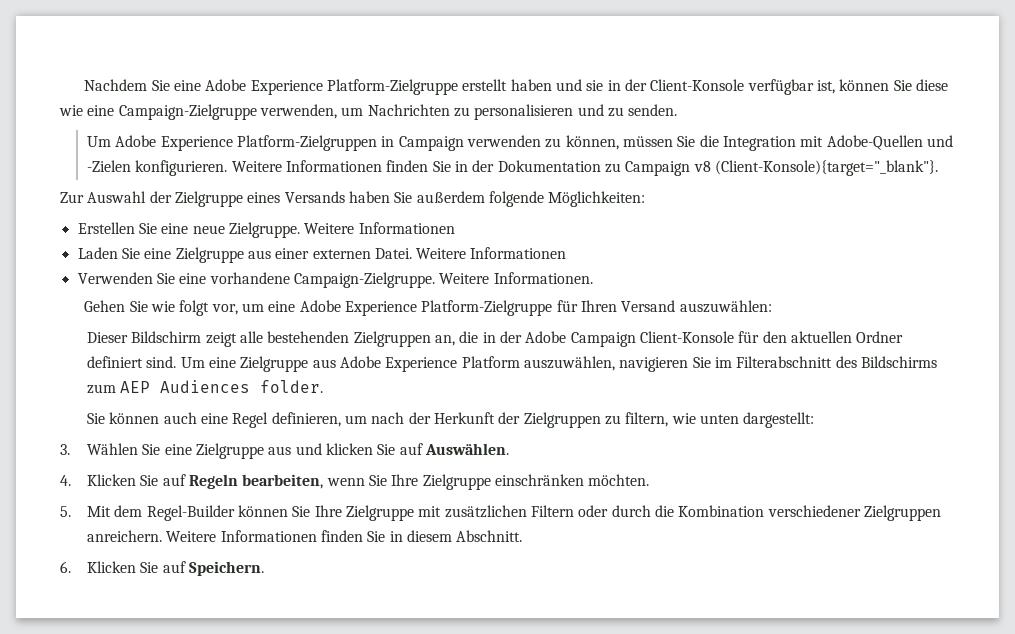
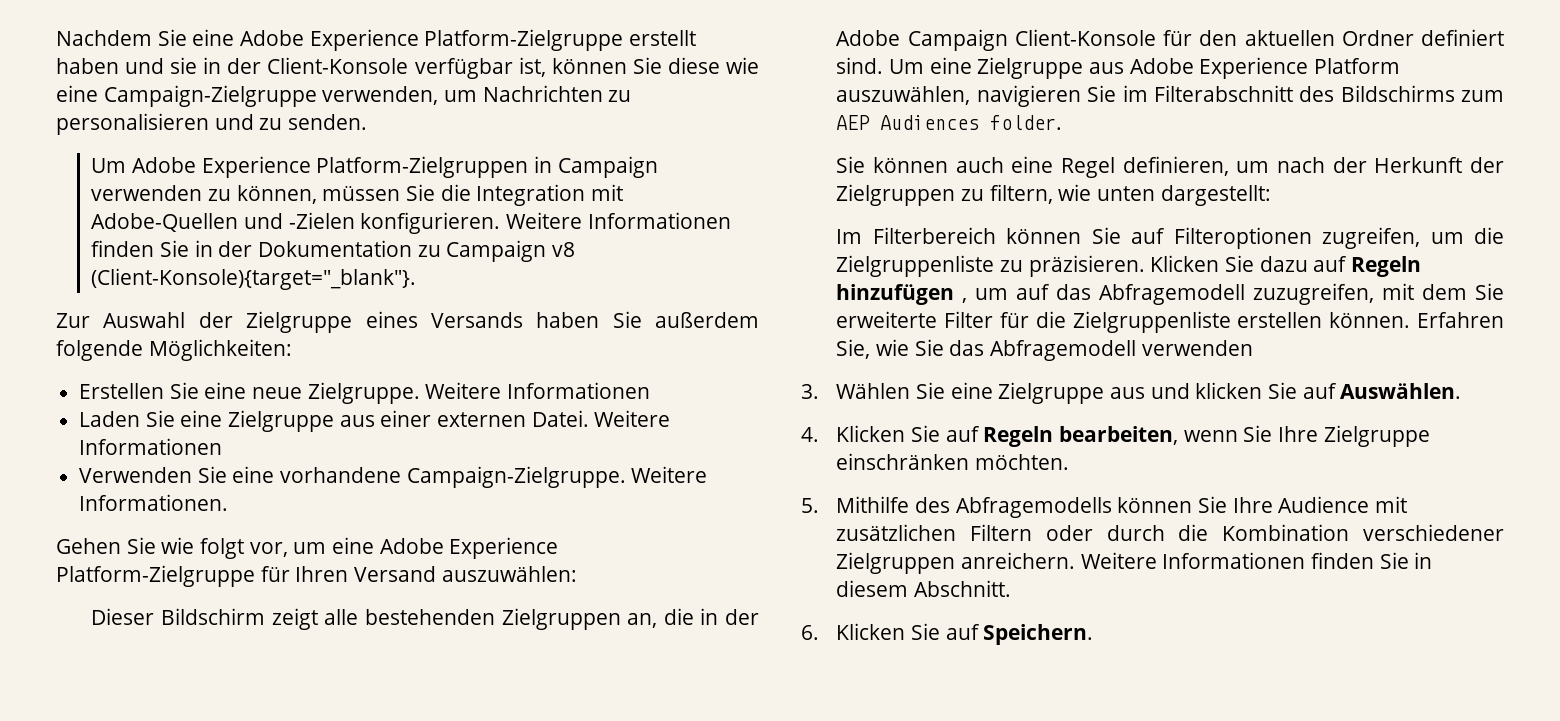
(815, 420) none -> [836,227,1504,249] [836,255,1422,277] [836,283,1504,305] [836,311,1504,333] [836,339,1253,361] // Im Filterbereich können Sie auf Filteroptionen zugreifen, um die Zielgruppenliste zu präzisieren. Klicken Sie dazu auf Regeln hinzufügen , um auf das Abfragemodell zuzugreifen, mit dem Sie erweiterte Filter für die Zielgruppenliste erstellen können. Erfahren Sie, wie Sie das Abfragemodell verwenden
[87,505,235,521] Mit dem Regel-Builder -> [836,496,1112,518] Mithilfe des Abfragemodells
[345,505,414,521] Zielgruppe -> [1278,496,1370,513] Audience

